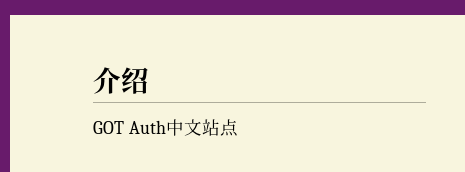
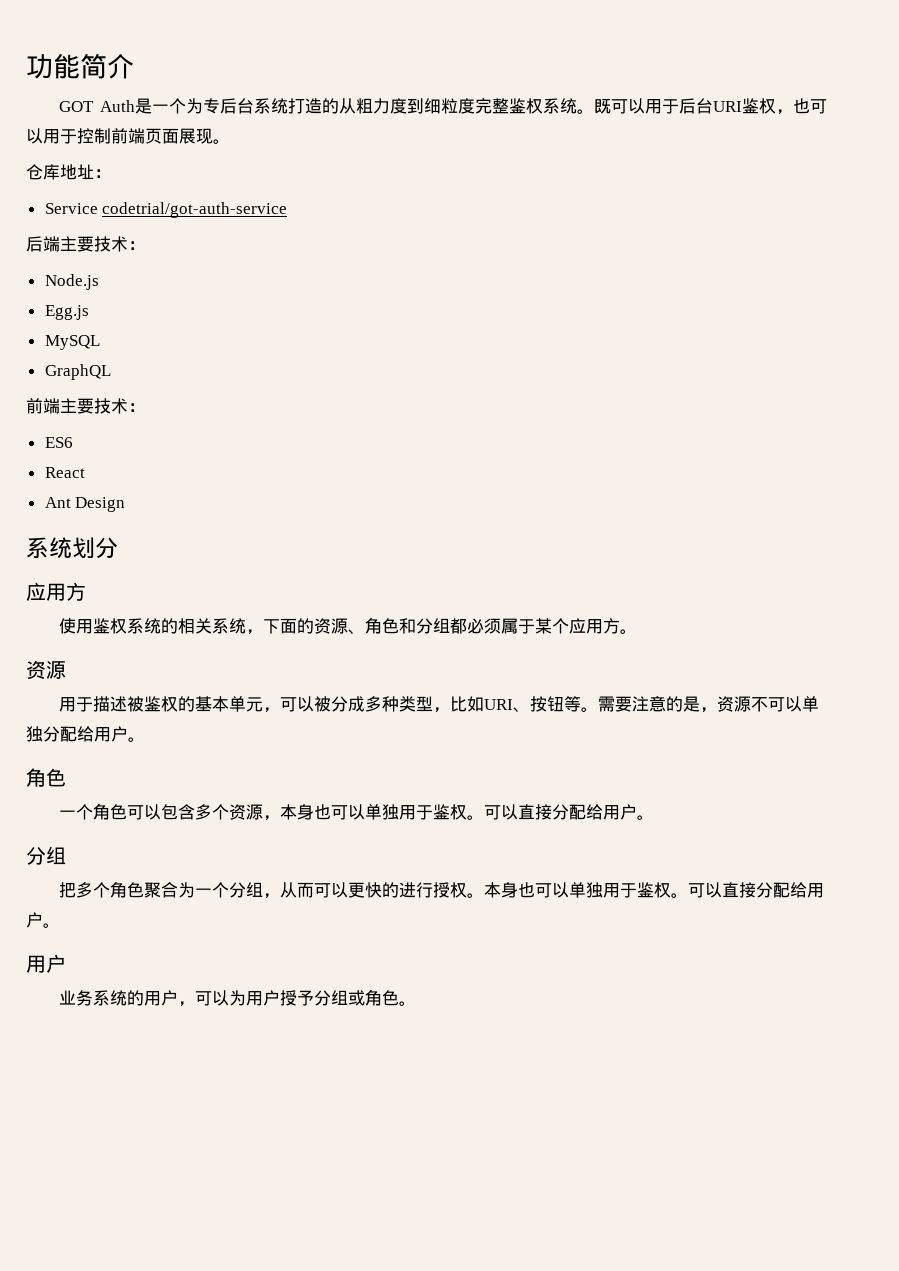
(93, 80) none -> [26,53,107,79] 功能简
[121,67,149,94] 绍 -> (134, 66) none
[165,119,238,137] 中文站点 -> [134,98,827,115] [26,128,230,144] [26,164,111,180] [44,202,288,218] [26,236,145,252] [44,274,99,290] [44,305,89,320] [44,335,100,350] [44,364,111,380] [26,398,145,414] [44,437,73,448] [44,467,85,478] [44,497,126,512] [26,537,118,559] [26,582,86,601] [59,617,638,635] [26,660,66,680] [59,696,820,713] [26,726,145,742] [26,768,66,787] [59,803,655,821] [26,846,66,865] [59,881,825,899] [26,912,60,928] [26,954,66,973] [59,989,417,1007] 是一个为专后台系统打造的从粗力度到细粒度完整鉴权系统。既可以用于后台URI鉴权，也可以用于控制前端页面展现。 // 仓库地址： // Service codetrial/got-auth-service // 后端主要技术： // Node.js // Egg.js // MySQL // GraphQL // 前端主要技术： // ES6 // React // Ant Design // 系统划分 // 应用方 // 使用鉴权系统的相关系统，下面的资源、角色和分组都必须属于某个应用方。 // 资源 // 用于描述被鉴权的基本单元，可以被分成多种类型，比如URI、按钮等。需要注意的是，资源不可以单独分配给用户。 // 角色 // 一个角色可以包含多个资源，本身也可以单独用于鉴权。可以直接分配给用户。 // 分组 // 把多个角色聚合为一个分组，从而可以更快的进行授权。本身也可以单独用于鉴权。可以直接分配给用户。 // 用户 // 业务系统的用户，可以为用户授予分组或角色。

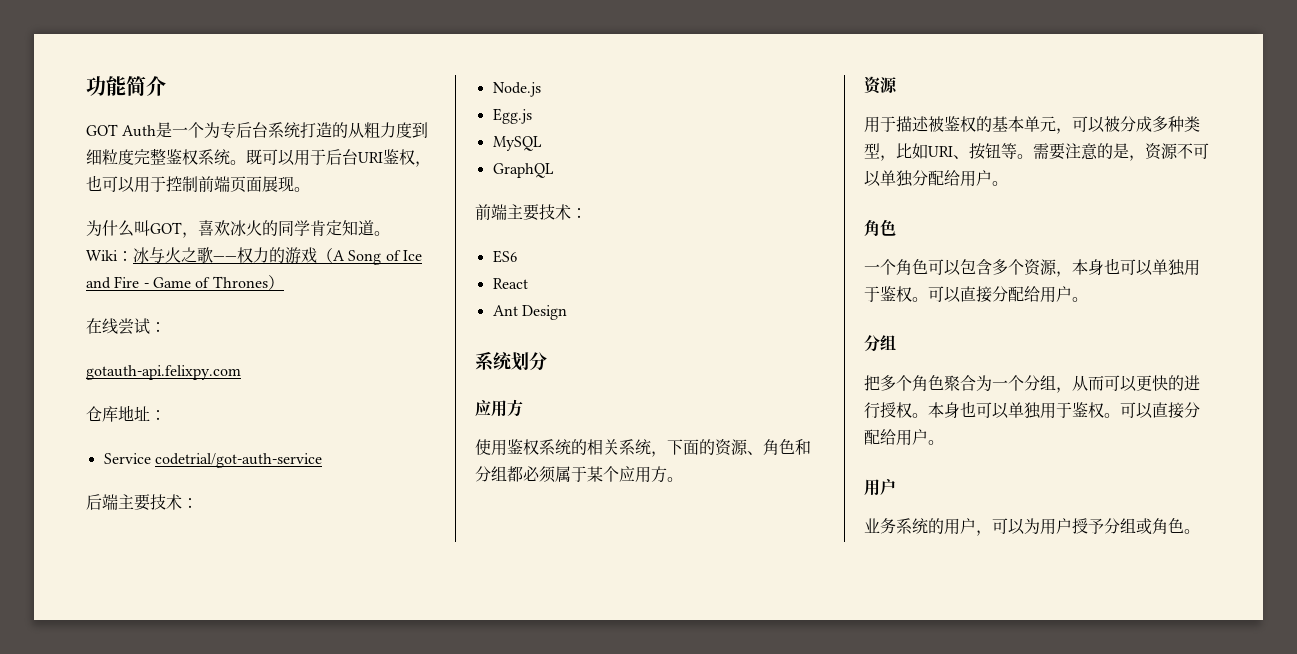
(230, 141) none -> [86,220,390,238] [86,247,422,265] [86,275,284,290] [86,318,166,335] [86,365,241,380] // 为什么叫GOT，喜欢冰火的同学肯定知道。Wiki：冰与火之歌——权力的游戏（A Song of Ice and Fire - Game of Thrones） // 在线尝试： // gotauth-api.felixpy.com

